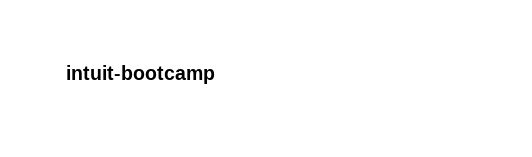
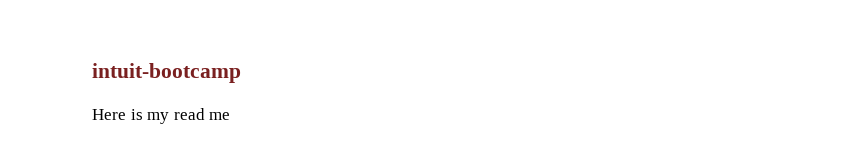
(215, 74) none -> [92,108,231,124] // Here is my read me

